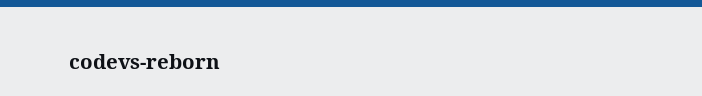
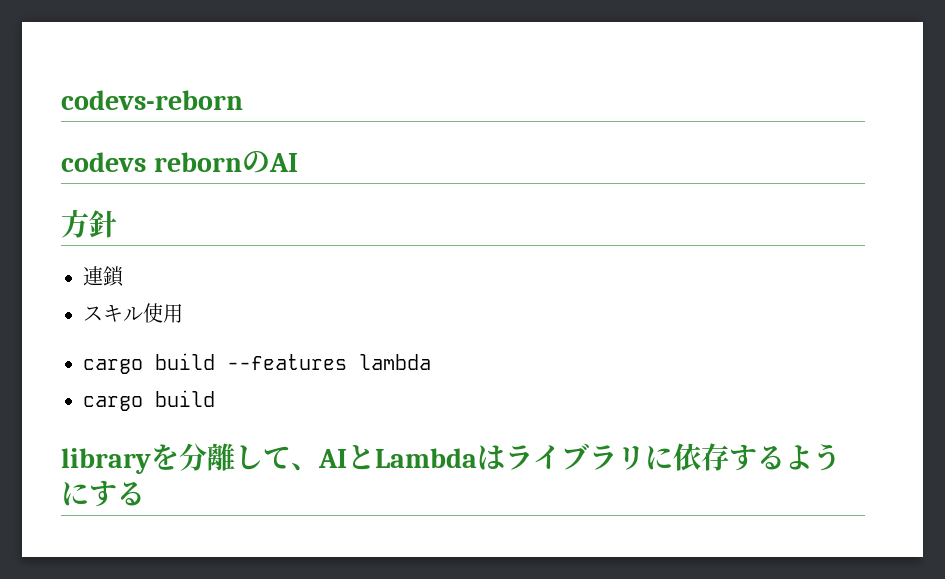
(220, 61) none -> [61,151,298,173] [61,209,117,238] [83,266,124,287] [83,303,183,323] [83,353,431,374] [83,390,215,411] [61,443,841,474] [61,480,145,507] // codevs rebornのAI // 方針 // 連鎖 // スキル使用 // cargo build --features lambda // cargo build // libraryを分離して、AIとLambdaはライブラリに依存するようにする

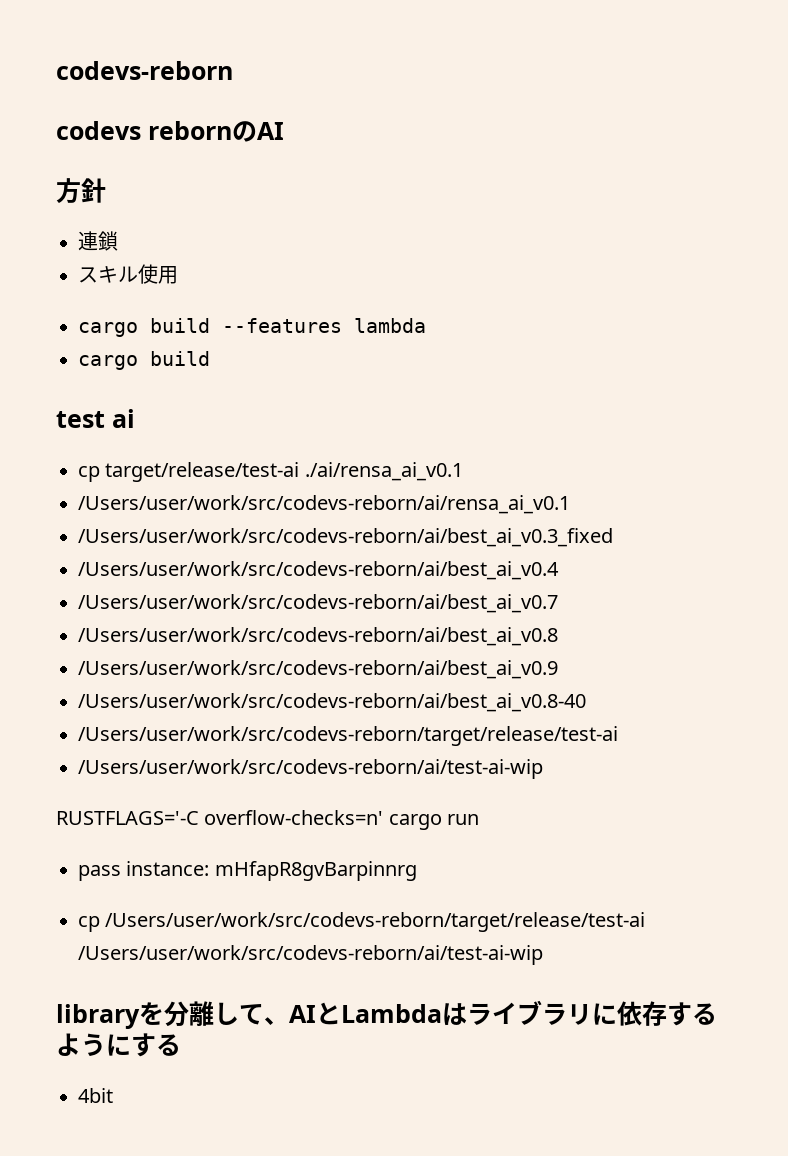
(215, 398) none -> [56,409,135,428] [78,462,463,482] [78,495,570,514] [78,528,613,547] [78,561,559,580] [78,594,558,613] [78,627,558,646] [78,660,558,679] [78,693,586,712] [78,726,618,746] [78,759,543,779] [56,810,480,830] [78,861,417,881] [78,912,646,932] [78,945,543,965] // test ai // cp target/release/test-ai ./ai/rensa_ai_v0.1 // /Users/user/work/src/codevs-reborn/ai/rensa_ai_v0.1 // /Users/user/work/src/codevs-reborn/ai/best_ai_v0.3_fixed // /Users/user/work/src/codevs-reborn/ai/best_ai_v0.4 // /Users/user/work/src/codevs-reborn/ai/best_ai_v0.7 // /Users/user/work/src/codevs-reborn/ai/best_ai_v0.8 // /Users/user/work/src/codevs-reborn/ai/best_ai_v0.9 // /Users/user/work/src/codevs-reborn/ai/best_ai_v0.8-40 // /Users/user/work/src/codevs-reborn/target/release/test-ai // /Users/user/work/src/codevs-reborn/ai/test-ai-wip // RUSTFLAGS='-C overflow-checks=n' cargo run // pass instance: mHfapR8gvBarpinnrg // cp /Users/user/work/src/codevs-reborn/target/release/test-ai /Users/user/work/src/codevs-reborn/ai/test-ai-wip
(145, 494) none -> [78,1088,113,1103] // 4bit

